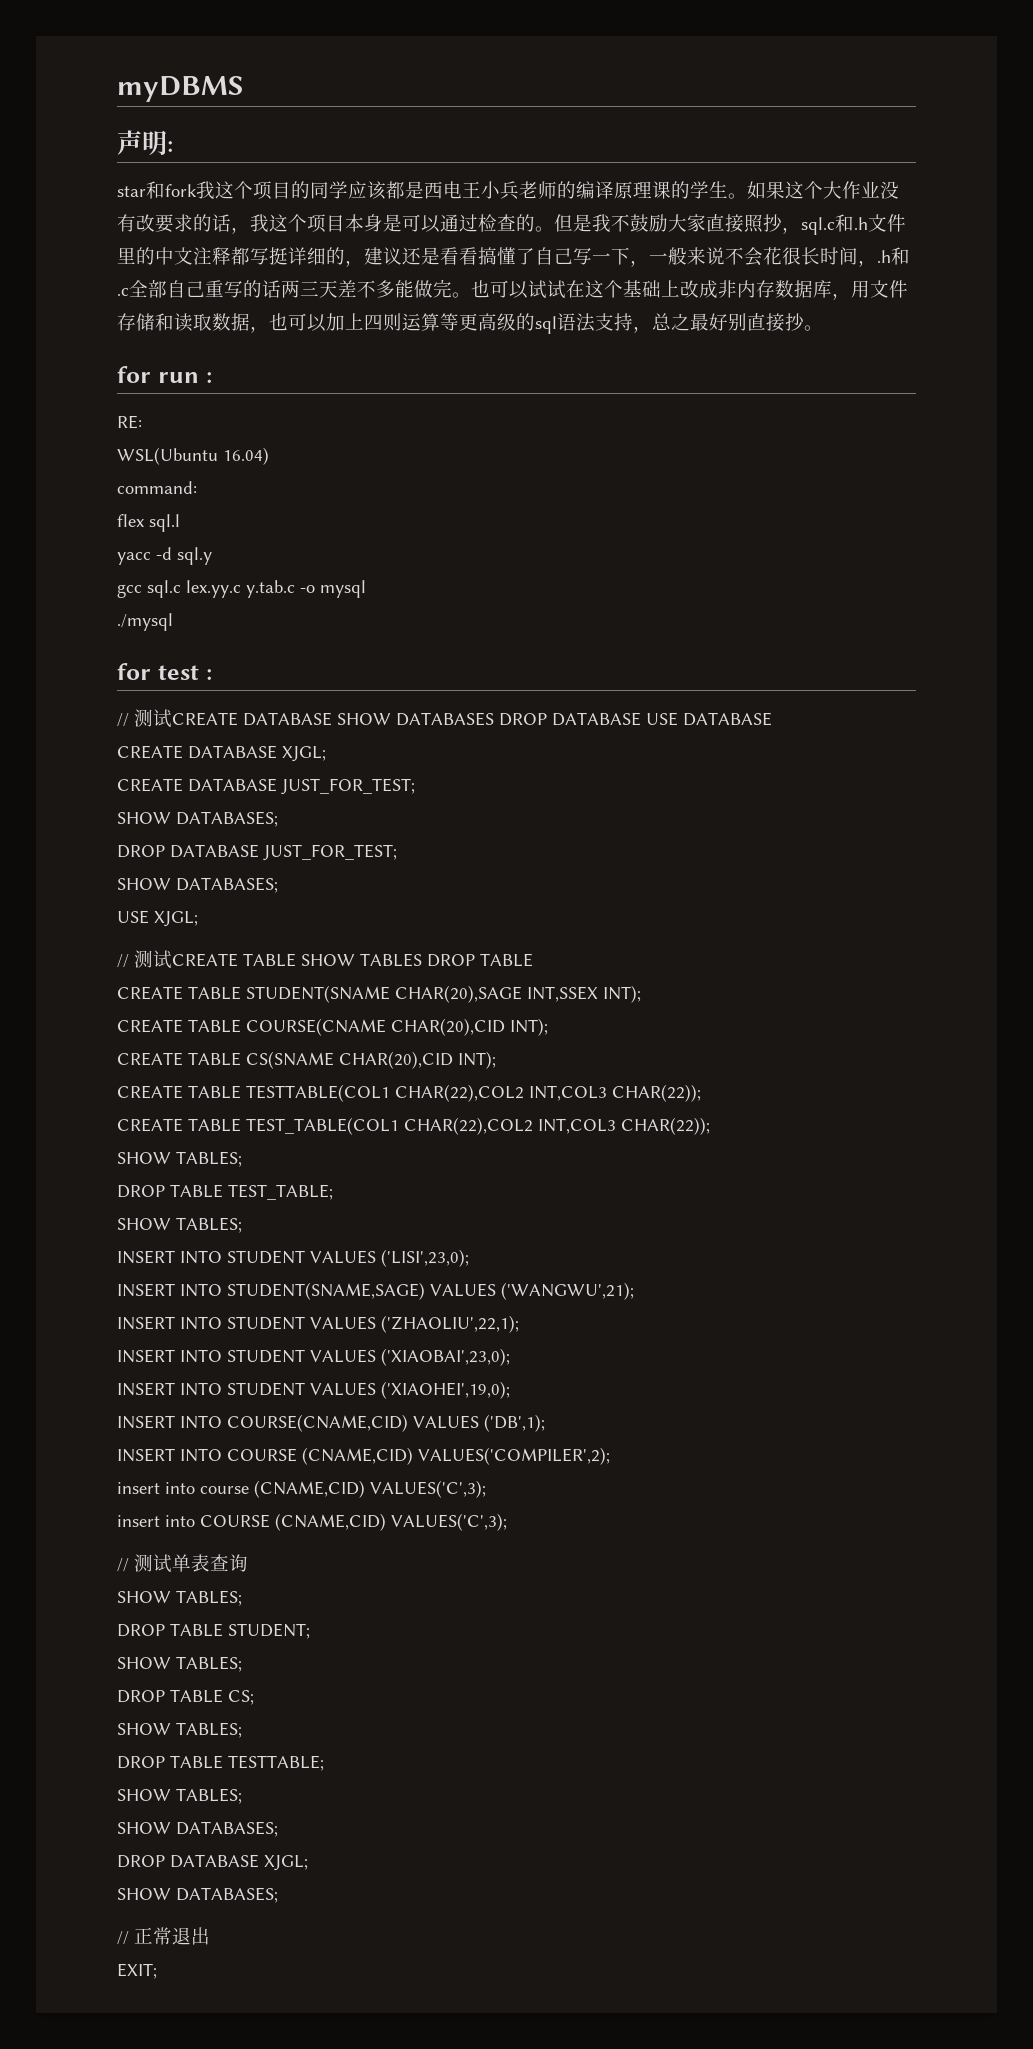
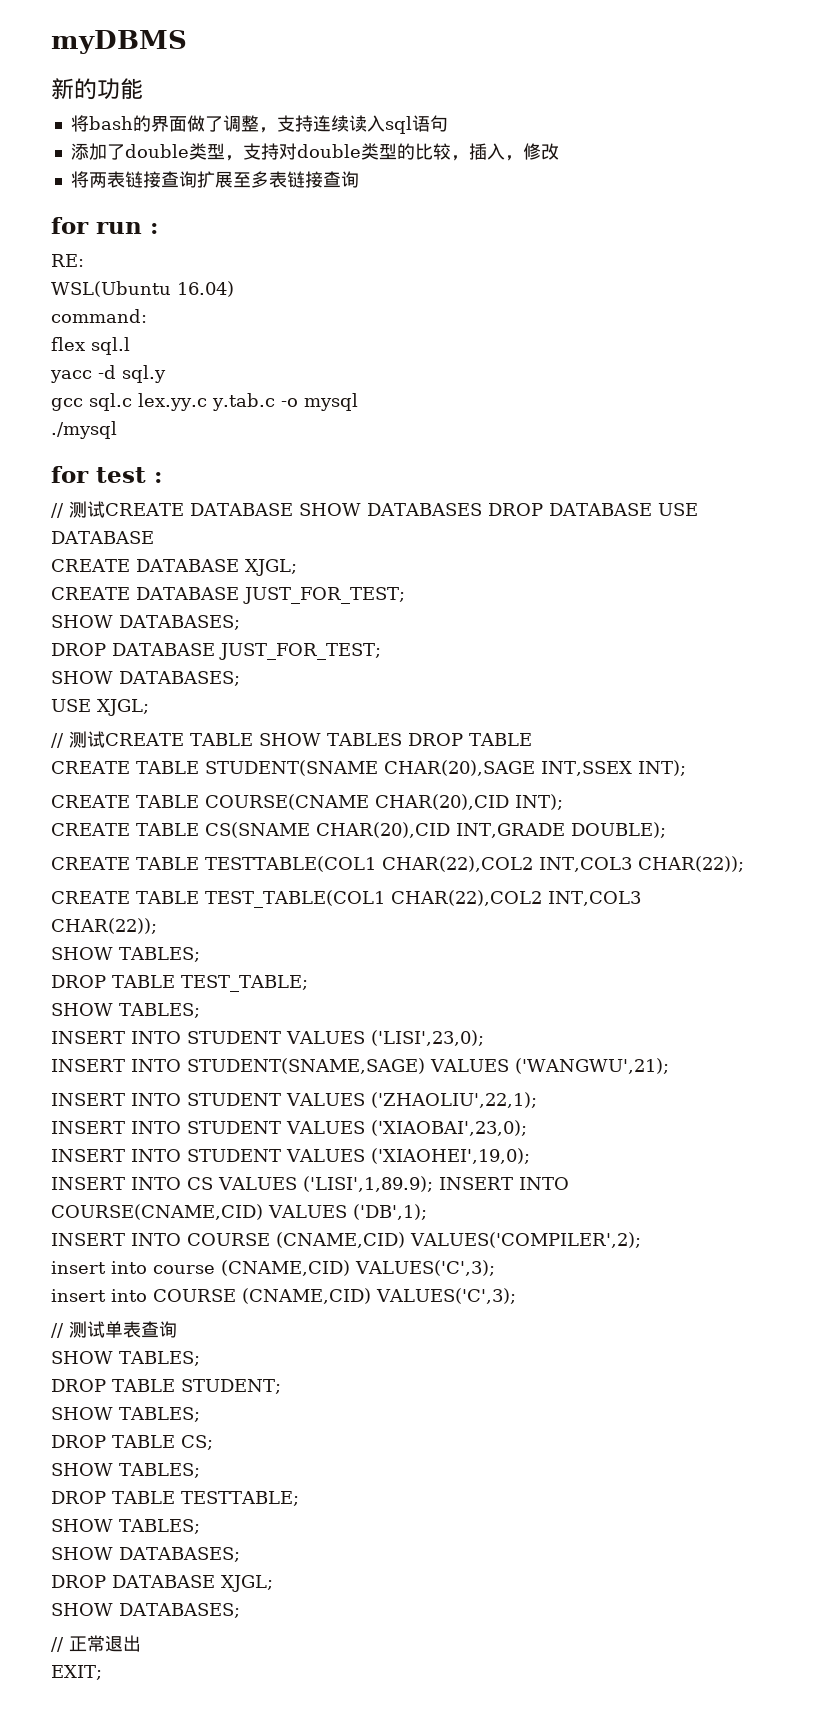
[117,130,173,155] [117,181,899,200] [117,214,906,235] [117,247,910,267] [117,279,908,300] [117,313,823,334] 声明: // star和fork我这个项目的同学应该都是西电王小兵老师的编译原理课的学生。如果这个大作业没有改要求的话，我这个项目本身是可以通过检查的。但是我不鼓励大家直接照抄，sql.c和.h文件里的中文注释都写挺详细的，建议还是看看搞懂了自己写一下，一般来说不会花很长时间，.h和.c全部自己重写的话两三天差不多能做完。也可以试试在这个基础上改成非内存数据库，用文件存储和读取数据，也可以加上四则运算等更高级的sql语法支持，总之最好别直接抄。 -> [51,78,143,100] [70,115,448,134] [70,143,559,161] [70,171,359,188] 新的功能 // 将bash的界面做了调整，支持连续读入sql语句 // 添加了double类型，支持对double类型的比较，插入，修改 // 将两表链接查询扩展至多表链接查询
[458,1051,496,1069] INT); -> [455,822,666,838] INT,GRADE DOUBLE);
(222, 1422) none -> [187,1176,569,1192] CS VALUES ('LISI',1,89.9); INSERT INTO

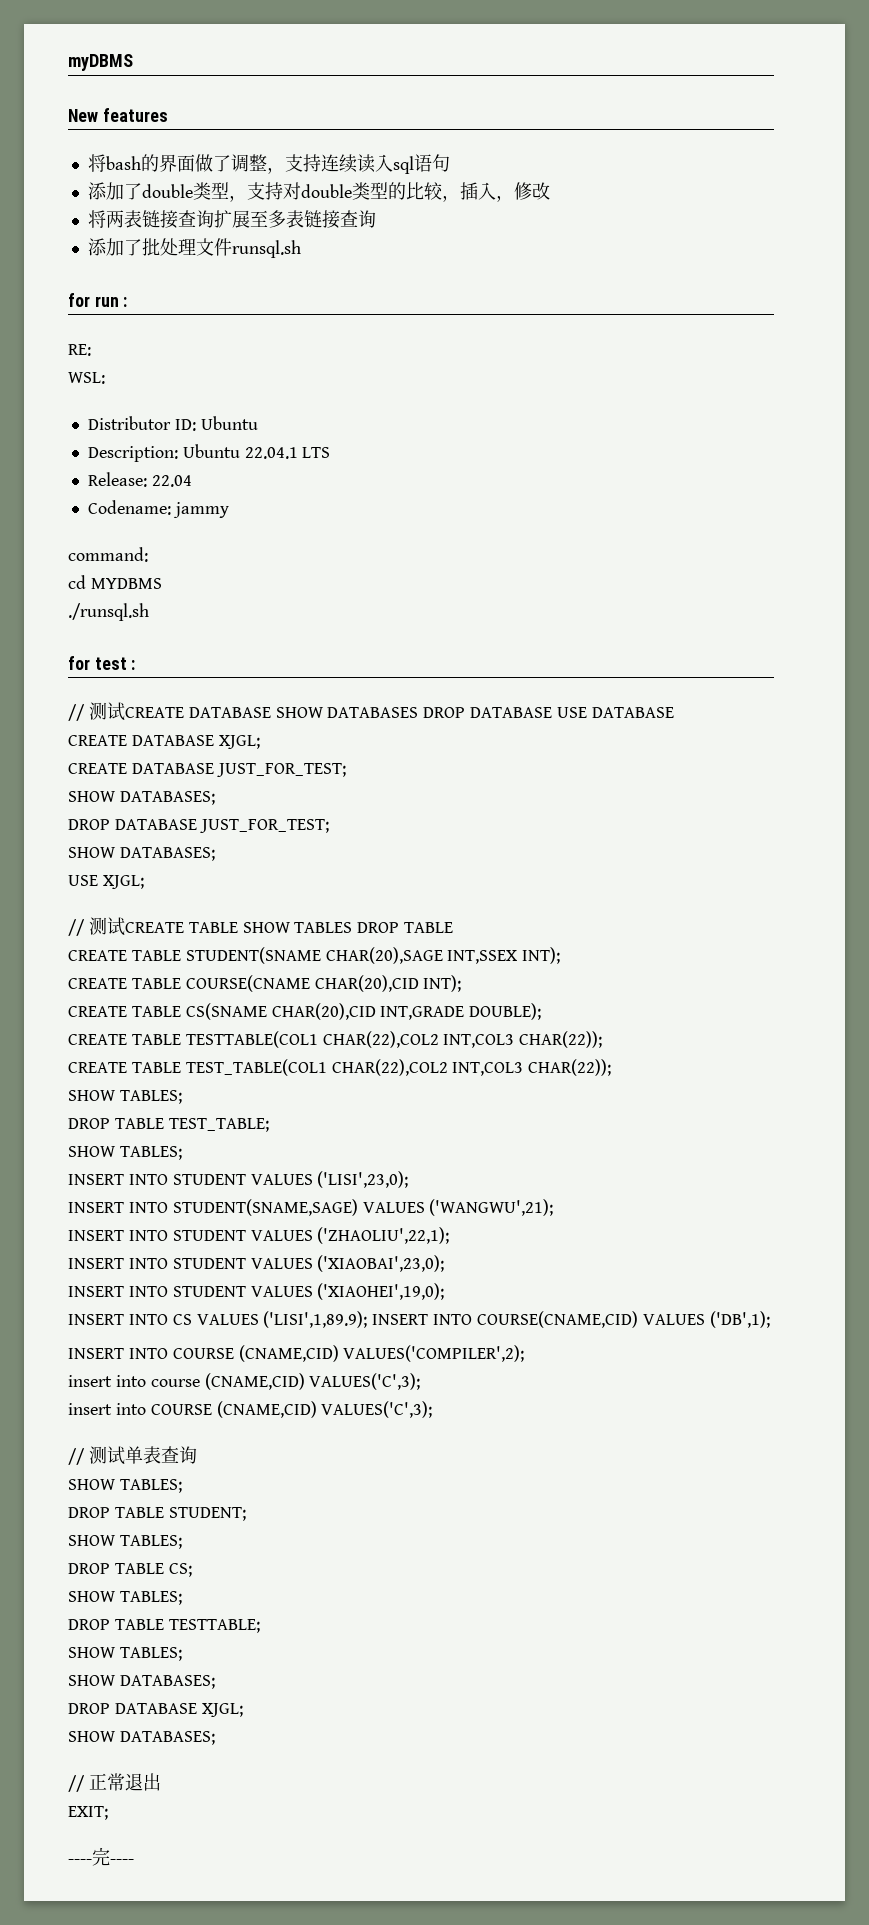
[51,78,143,100] 新的功能 -> [68,108,168,122] New features
(359, 179) none -> [87,238,301,258] // 添加了批处理文件runsql.sh
[51,281,234,297] [51,309,147,323] [51,337,130,355] [50,365,166,383] [51,393,358,411] [51,421,117,439] WSL(Ubuntu 16.04) // command: // flex sql.l // yacc -d sql.y // gcc sql.c lex.yy.c y.tab.c -o mysql // ./mysql -> [68,372,105,384] [87,416,258,431] [87,444,331,462] [87,472,192,487] [87,500,229,518] [68,547,148,562] [68,575,162,589] [68,603,149,621] WSL: // Distributor ID: Ubuntu // Description: Ubuntu 22.04.1 LTS // Release: 22.04 // Codename: jammy // command: // cd MYDBMS // ./runsql.sh
(102, 1672) none -> [68,1847,134,1866] // ----完----

